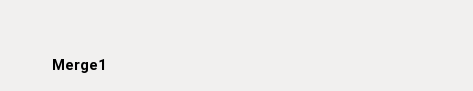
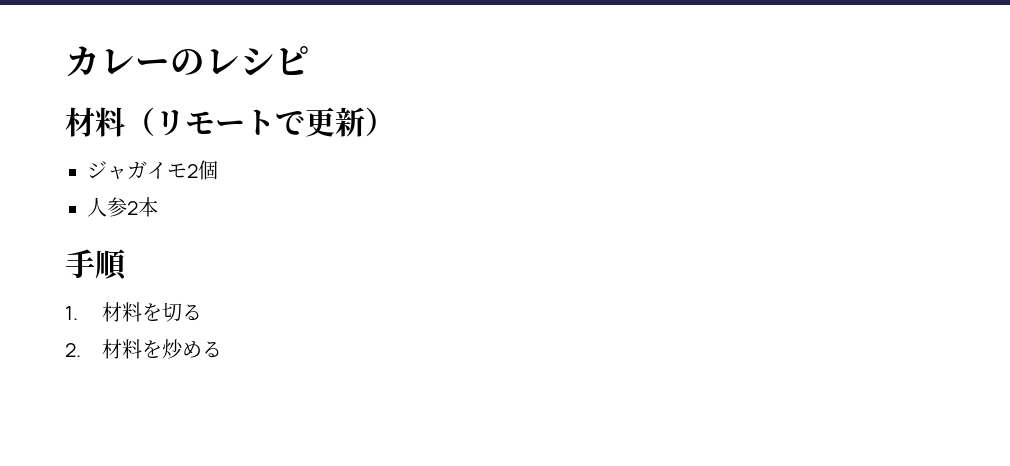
[52,59,106,73] Merge1 -> [65,46,310,77] [65,107,395,137] [87,160,218,180] [87,197,158,217] [65,249,127,280] [65,302,203,322] [65,339,223,359] カレーのレシピ // 材料（リモートで更新） // ジャガイモ2個 // 人参2本 // 手順 // 1.材料を切る // 2.材料を炒める

